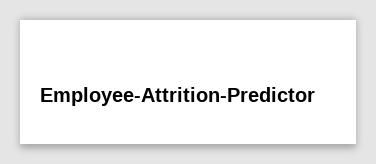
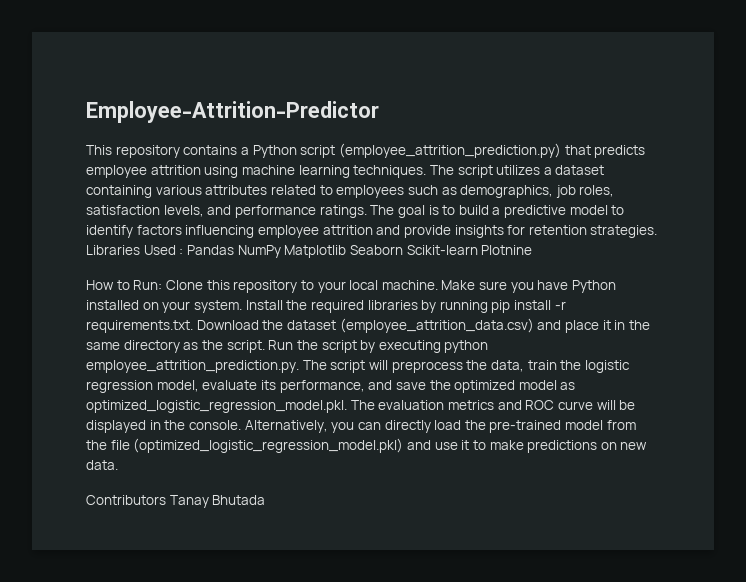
(315, 96) none -> [86,143,646,158] [86,165,605,178] [86,185,615,198] [86,205,625,218] [86,225,658,238] [86,245,533,258] [86,280,617,293] [86,300,566,313] [86,318,650,333] [86,340,489,353] [86,360,630,373] [86,380,576,393] [86,400,636,413] [86,420,636,433] [86,438,648,453] [86,460,118,470] [86,495,266,508] // This repository contains a Python script (employee_attrition_prediction.py) that predicts employee attrition using machine learning techniques. The script utilizes a dataset containing various attributes related to employees such as demographics, job roles, satisfaction levels, and performance ratings. The goal is to build a predictive model to identify factors influencing employee attrition and provide insights for retention strategies. Libraries Used : Pandas NumPy Matplotlib Seaborn Scikit-learn Plotnine // How to Run: Clone this repository to your local machine. Make sure you have Python installed on your system. Install the required libraries by running pip install -r requirements.txt. Download the dataset (employee_attrition_data.csv) and place it in the same directory as the script. Run the script by executing python employee_attrition_prediction.py. The script will preprocess the data, train the logistic regression model, evaluate its performance, and save the optimized model as optimized_logistic_regression_model.pkl. The evaluation metrics and ROC curve will be displayed in the console. Alternatively, you can directly load the pre-trained model from the file (optimized_logistic_regression_model.pkl) and use it to make predictions on new data. // Contributors Tanay Bhutada

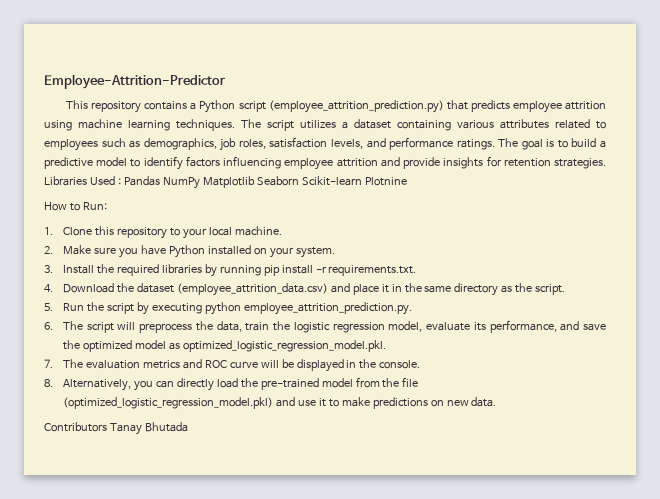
(163, 285) none -> [44,227,53,235] // 1.
(438, 285) none -> [44,246,53,254] // 2.
(242, 306) none -> [44,265,53,273] // 3.
(193, 326) none -> [44,284,53,292] // 4.
(265, 346) none -> [44,303,53,311] // 5.
(299, 366) none -> [44,322,53,330] // 6.
(347, 406) none -> [44,359,53,368] // 7.
(241, 425) none -> [44,379,53,387] // 8.

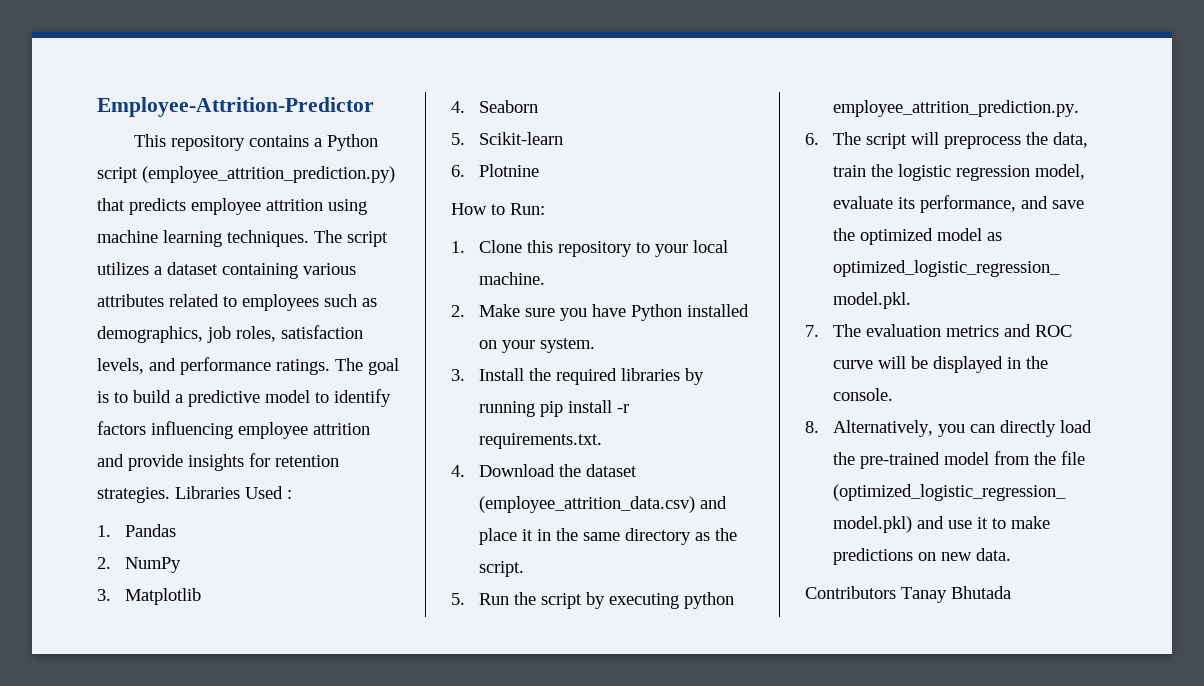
(121, 181) none -> [97,525,111,537] // 1.
(160, 181) none -> [97,557,111,569] // 2.
(200, 183) none -> [97,589,111,601] // 3.
(255, 182) none -> [451,101,465,113] // 4.
(299, 181) none -> [451,133,465,145] // 5.
(362, 181) none -> [451,165,465,177] // 6.

